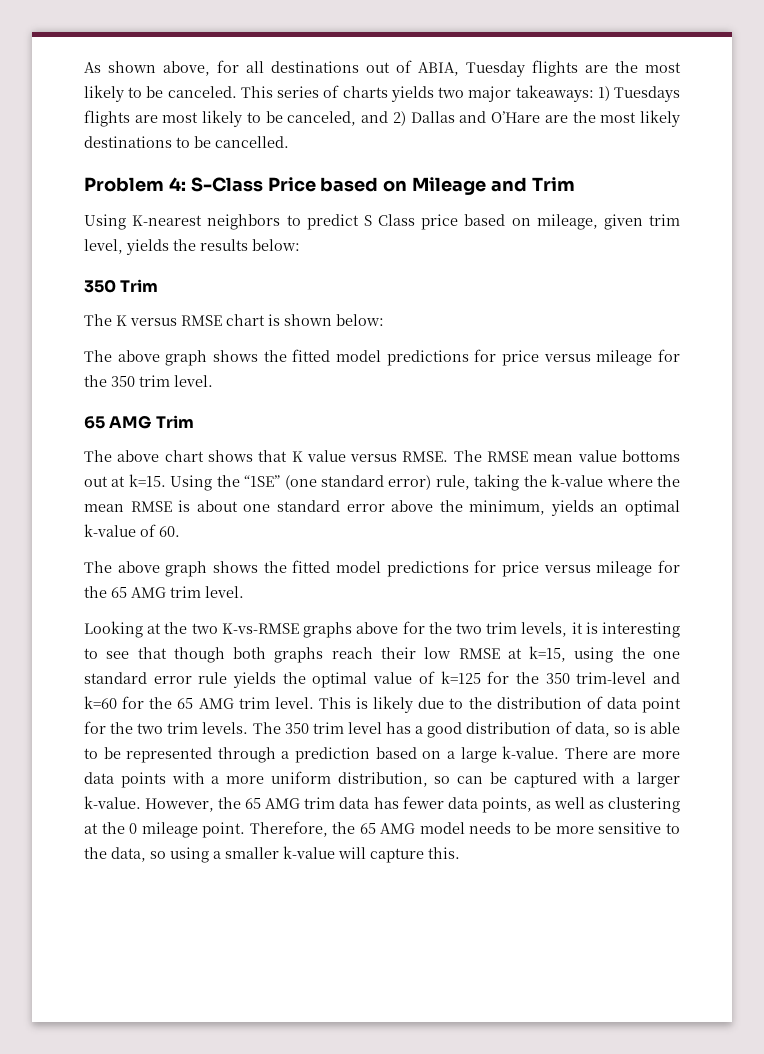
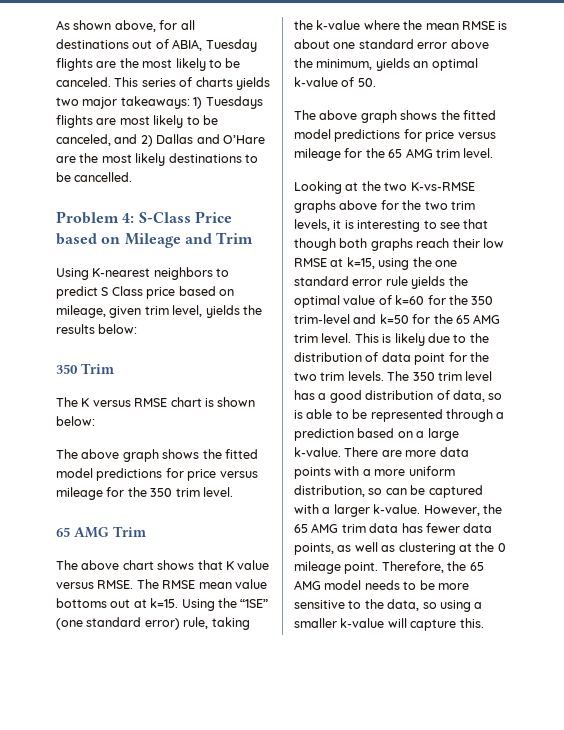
[159,526,180,537] 60. -> [357,78,376,87] 50.
[440,671,481,684] k=125 -> [395,295,425,305] k=60
[84,696,117,709] k=60 -> [379,314,409,324] k=50

